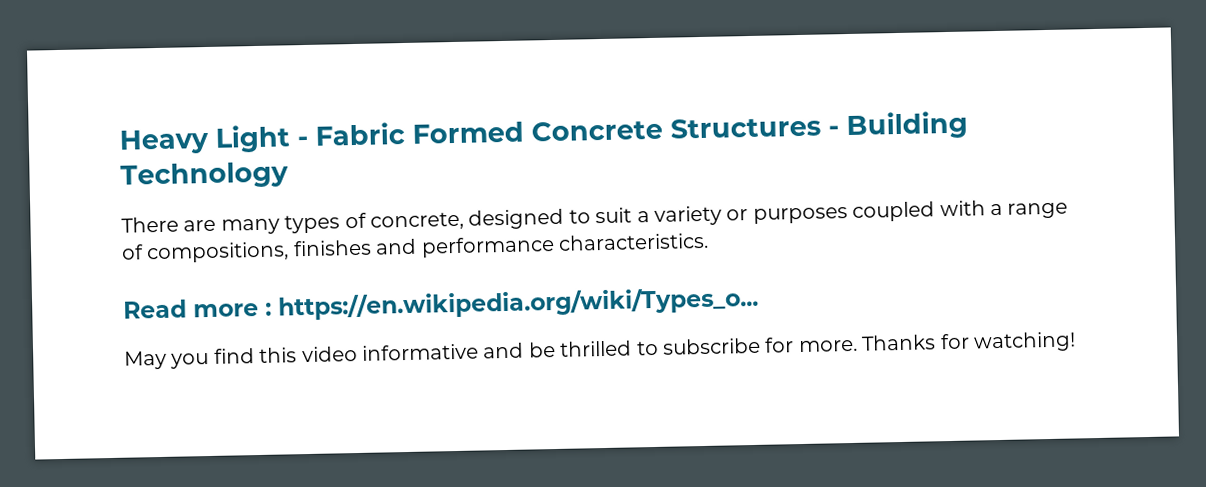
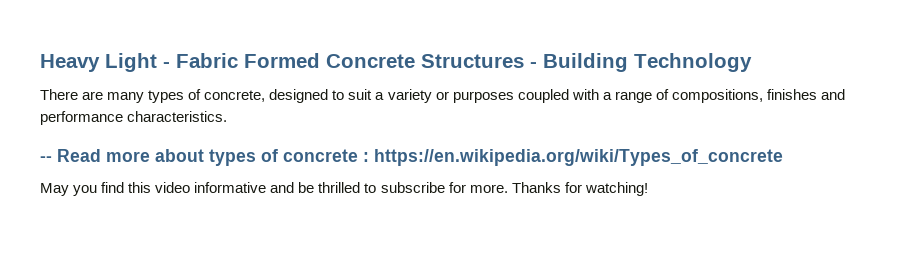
(709, 241) none -> [40,156,52,162] --
[265,285,759,321] : https://en.wikipedia.org/wiki/Types_o... -> [155,149,783,166] about types of concrete : https://en.wikipedia.org/wiki/Types_of_concrete

